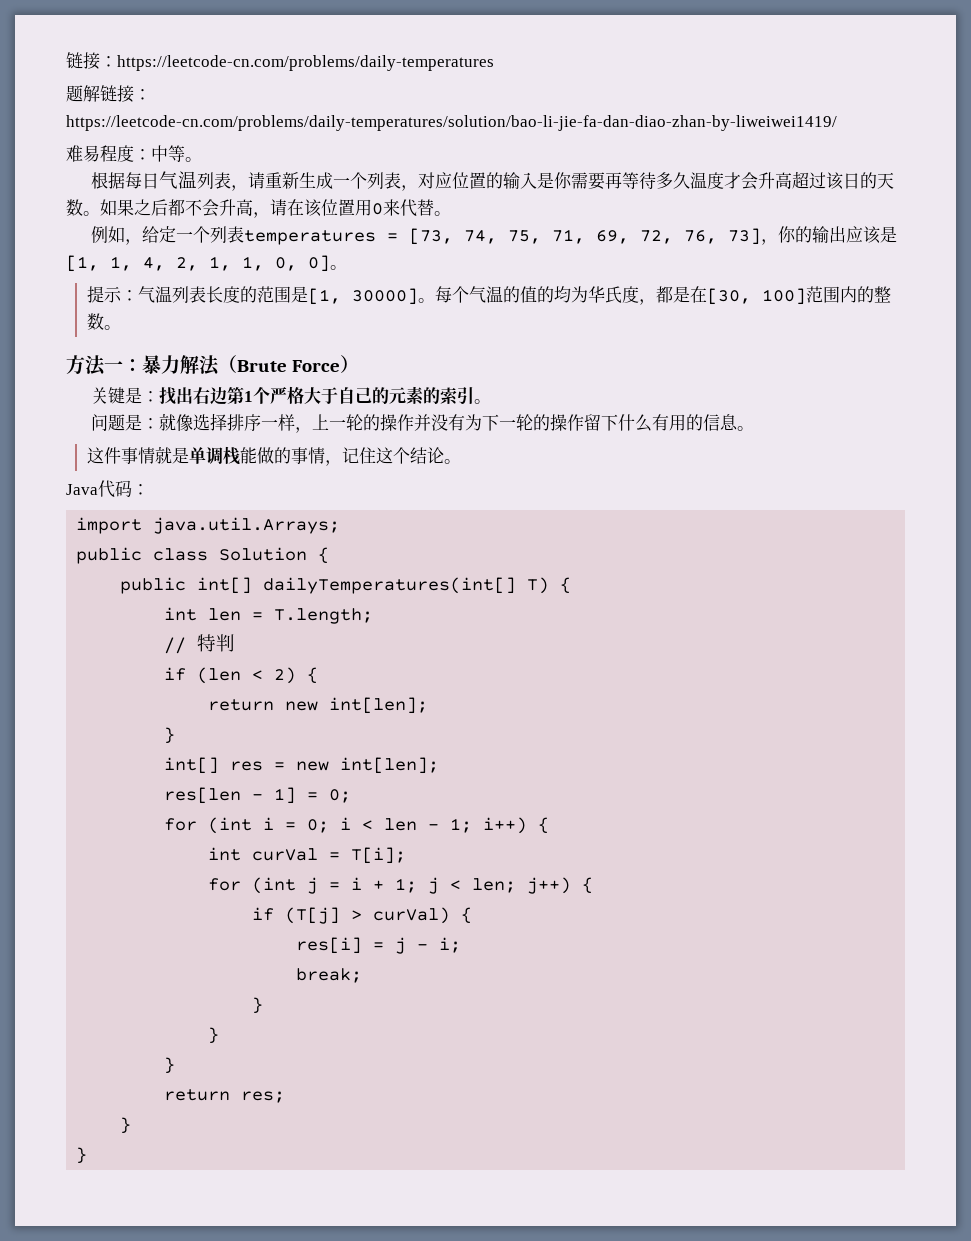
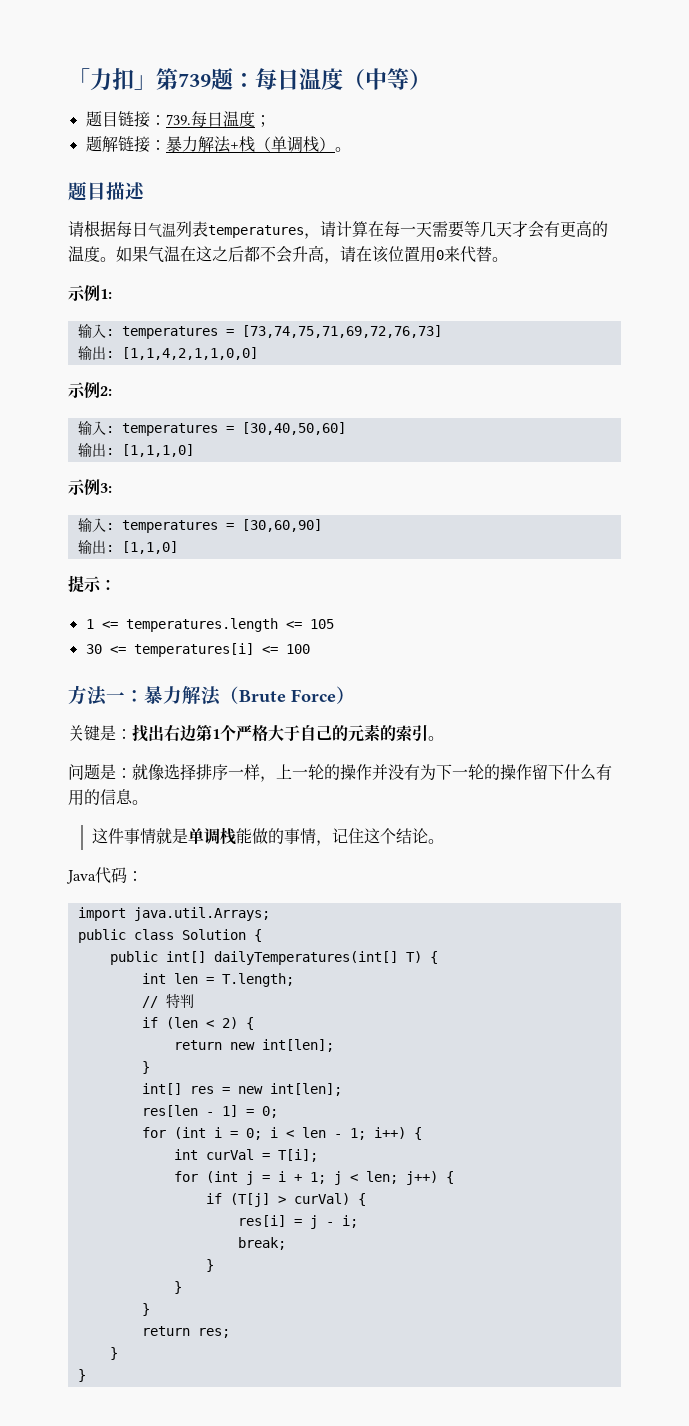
[66,52,494,71] [66,85,151,103] [66,115,837,131] [66,145,202,162] [91,171,895,191] [66,199,134,216] 链接：https://leetcode-cn.com/problems/daily-temperatures // 题解链接：https://leetcode-cn.com/problems/daily-temperatures/solution/bao-li-jie-fa-dan-diao-zhan-by-liweiwei1419/ // 难易程度：中等。 // 根据每日气温列表，请重新生成一个列表，对应位置的输入是你需要再等待多久温度才会升高超过该日的天数。如果 -> [68,67,431,91] [85,111,271,128] [85,136,351,153] [68,181,145,201] [68,220,608,239] [68,246,212,263] 「力扣」第739题：每日温度（中等） // 题目链接：739.每日温度； // 题解链接：暴力解法+栈（单调栈）。 // 题目描述 // 请根据每日气温列表temperatures，请计算在每一天需要等几天才会有更高的温度。如果气温在这
[91,226,898,245] [66,255,347,272] [86,286,891,305] [86,313,121,330] 例如，给定一个列表temperatures = [73, 74, 75, 71, 69, 72, 76, 73]，你的输出应该是[1, 1, 4, 2, 1, 1, 0, 0]。 // 提示：气温列表长度的范围是[1, 30000]。每个气温的值的均为华氏度，都是在[30, 100]范围内的整数。 -> [68,285,112,301] [77,324,442,339] [77,346,258,360] [68,382,112,398] [77,421,346,436] [77,443,194,457] [68,479,112,495] [77,518,322,533] [77,540,178,554] [68,575,116,593] [85,618,334,632] [85,643,310,657] 示例1: // 输入: temperatures = [73,74,75,71,69,72,76,73] // 输出: [1,1,4,2,1,1,0,0] // 示例2: // 输入: temperatures = [30,40,50,60] // 输出: [1,1,1,0] // 示例3: // 输入: temperatures = [30,60,90] // 输出: [1,1,0] // 提示： // 1 <= temperatures.length <= 105 // 30 <= temperatures[i] <= 100

